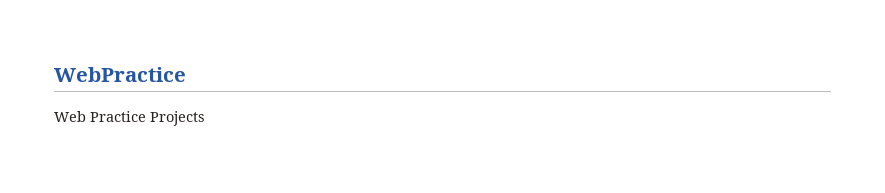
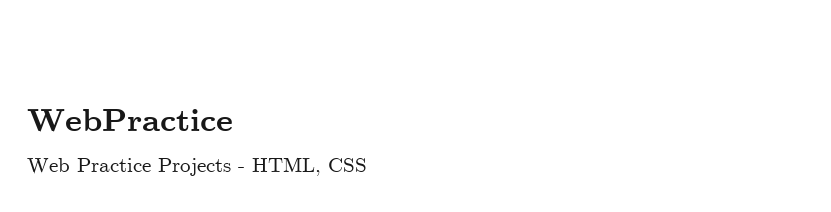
(205, 118) none -> [238,157,367,176] - HTML, CSS

